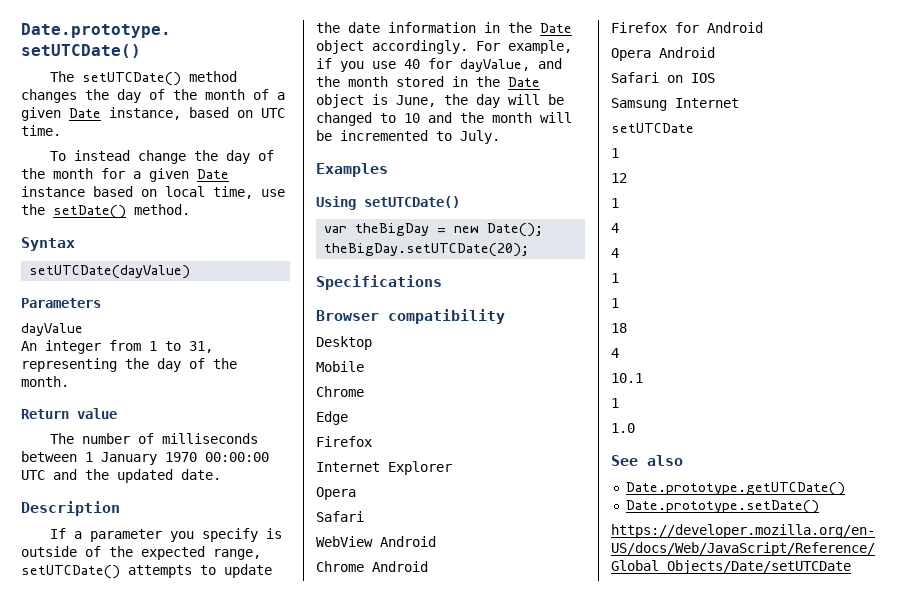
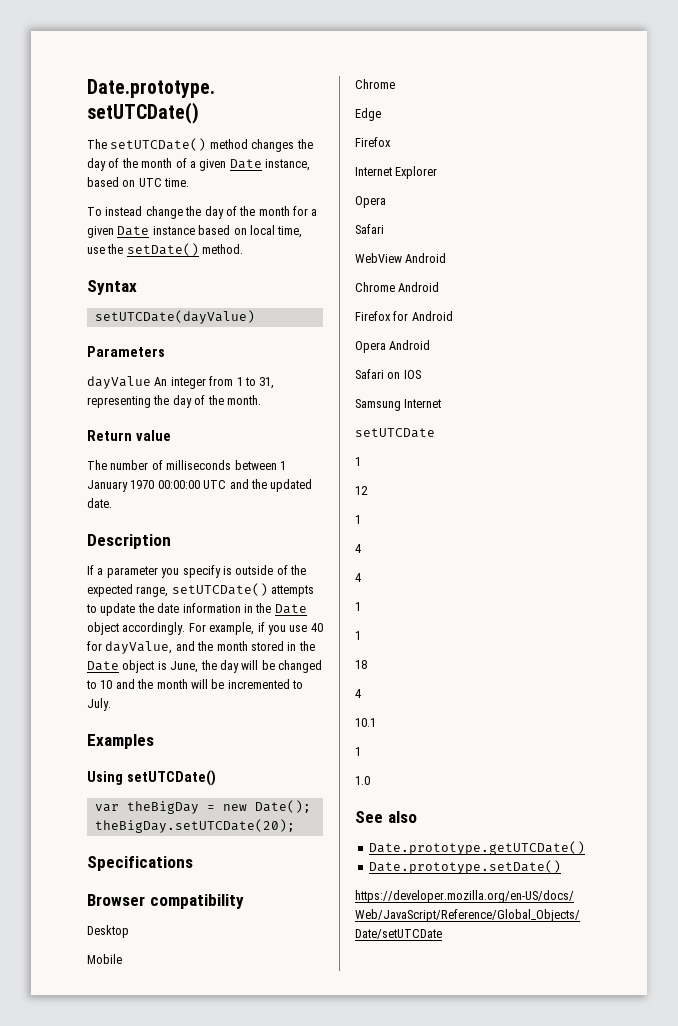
(83, 329) // -> (151, 382) none

